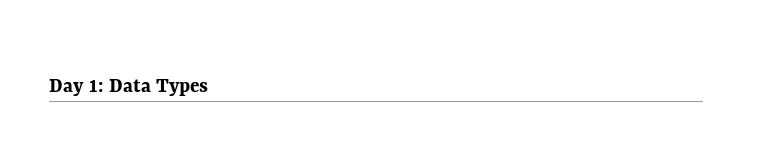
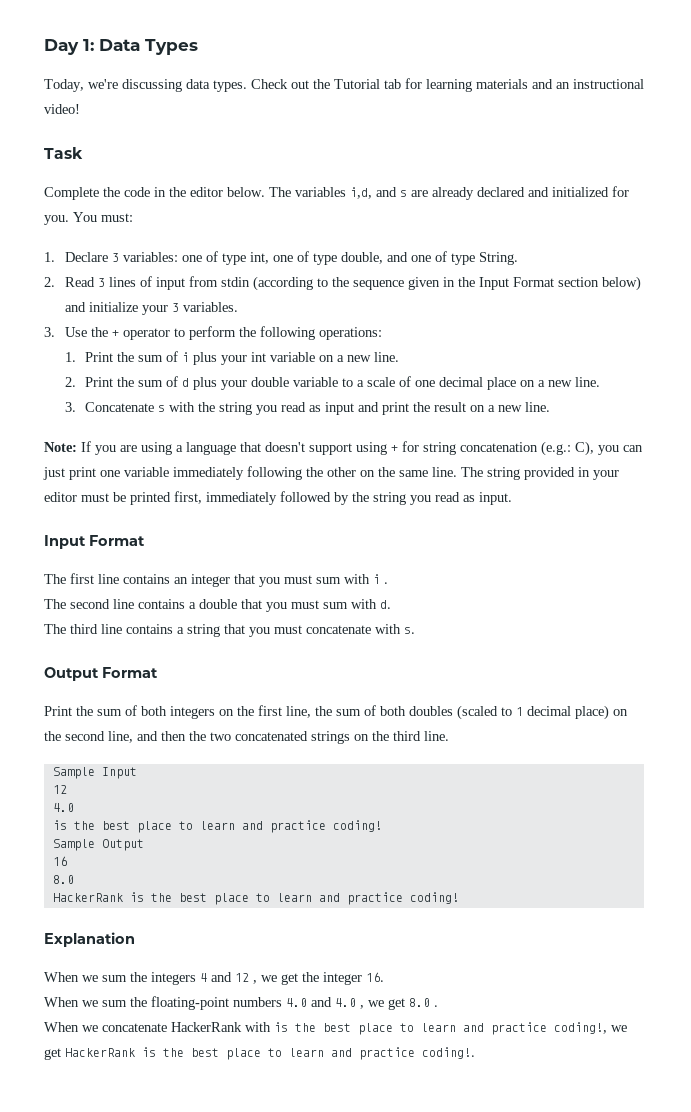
(209, 87) none -> [44,78,644,92] [44,104,80,114] [44,147,83,159] [44,186,629,200] [44,212,133,225] [44,251,518,265] [44,276,641,291] [64,302,238,315] [44,326,382,340] [64,351,400,365] [64,376,601,390] [64,402,551,415] [44,441,643,456] [43,466,619,480] [44,491,512,505] [44,535,145,549] [44,573,388,587] [44,599,391,612] [44,624,415,637] [44,667,158,681] [44,705,628,720] [44,731,449,744] [52,767,137,779] [52,785,67,794] [52,803,74,812] [52,820,382,833] [52,839,144,851] [52,856,67,866] [52,875,74,884] [52,892,459,905] [44,932,135,947] [44,972,384,985] [44,996,438,1010] [44,1022,627,1035] [44,1047,475,1060] // Today, we're discussing data types. Check out the Tutorial tab for learning materials and an instructional video! // Task // Complete the code in the editor below. The variables i,d, and s are already declared and initialized for you. You must: // 1. Declare 3 variables: one of type int, one of type double, and one of type String. // 2. Read 3 lines of input from stdin (according to the sequence given in the Input Format section below) and initialize your 3 variables. // 3. Use the + operator to perform the following operations: // 1. Print the sum of i plus your int variable on a new line. // 2. Print the sum of d plus your double variable to a scale of one decimal place on a new line. // 3. Concatenate s with the string you read as input and print the result on a new line. // Note: If you are using a language that doesn't support using + for string concatenation (e.g.: C), you can just print one variable immediately following the other on the same line. The string provided in your editor must be printed first, immediately followed by the string you read as input. // Input Format // The first line contains an integer that you must sum with i . // The second line contains a double that you must sum with d. // The third line contains a string that you must concatenate with s. // Output Format // Print the sum of both integers on the first line, the sum of both doubles (scaled to 1 decimal place) on the second line, and then the two concatenated strings on the third line. // Sample Input // 12 // 4.0 // is the best place to learn and practice coding! // Sample Output // 16 // 8.0 // HackerRank is the best place to learn and practice coding! // Explanation // When we sum the integers 4 and 12 , we get the integer 16. // When we sum the floating-point numbers 4.0 and 4.0 , we get 8.0 . // When we concatenate HackerRank with is the best place to learn and practice coding!, we get HackerRank is the best place to learn and practice coding!.

